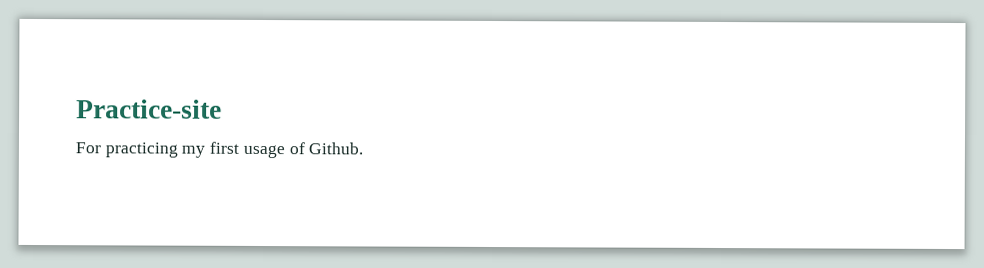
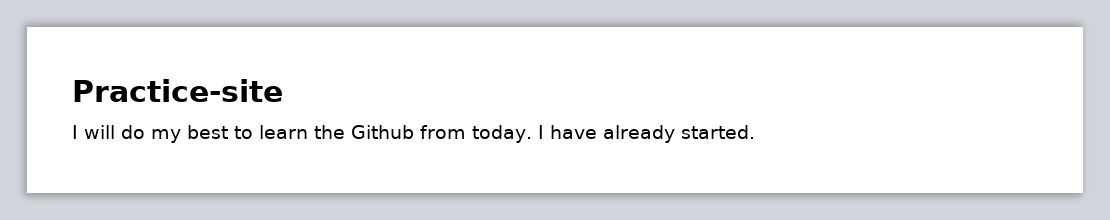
[75,141,364,159] For practicing my first usage of Github. -> [72,125,755,143] I will do my best to learn the Github from today. I have already started.

